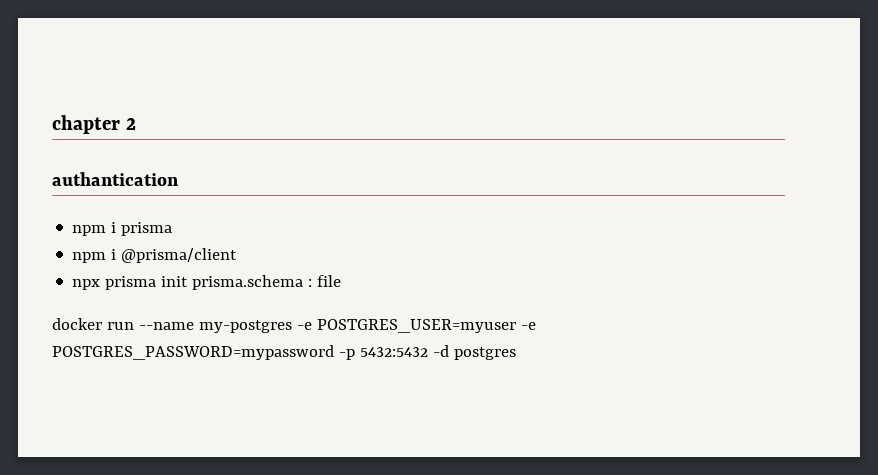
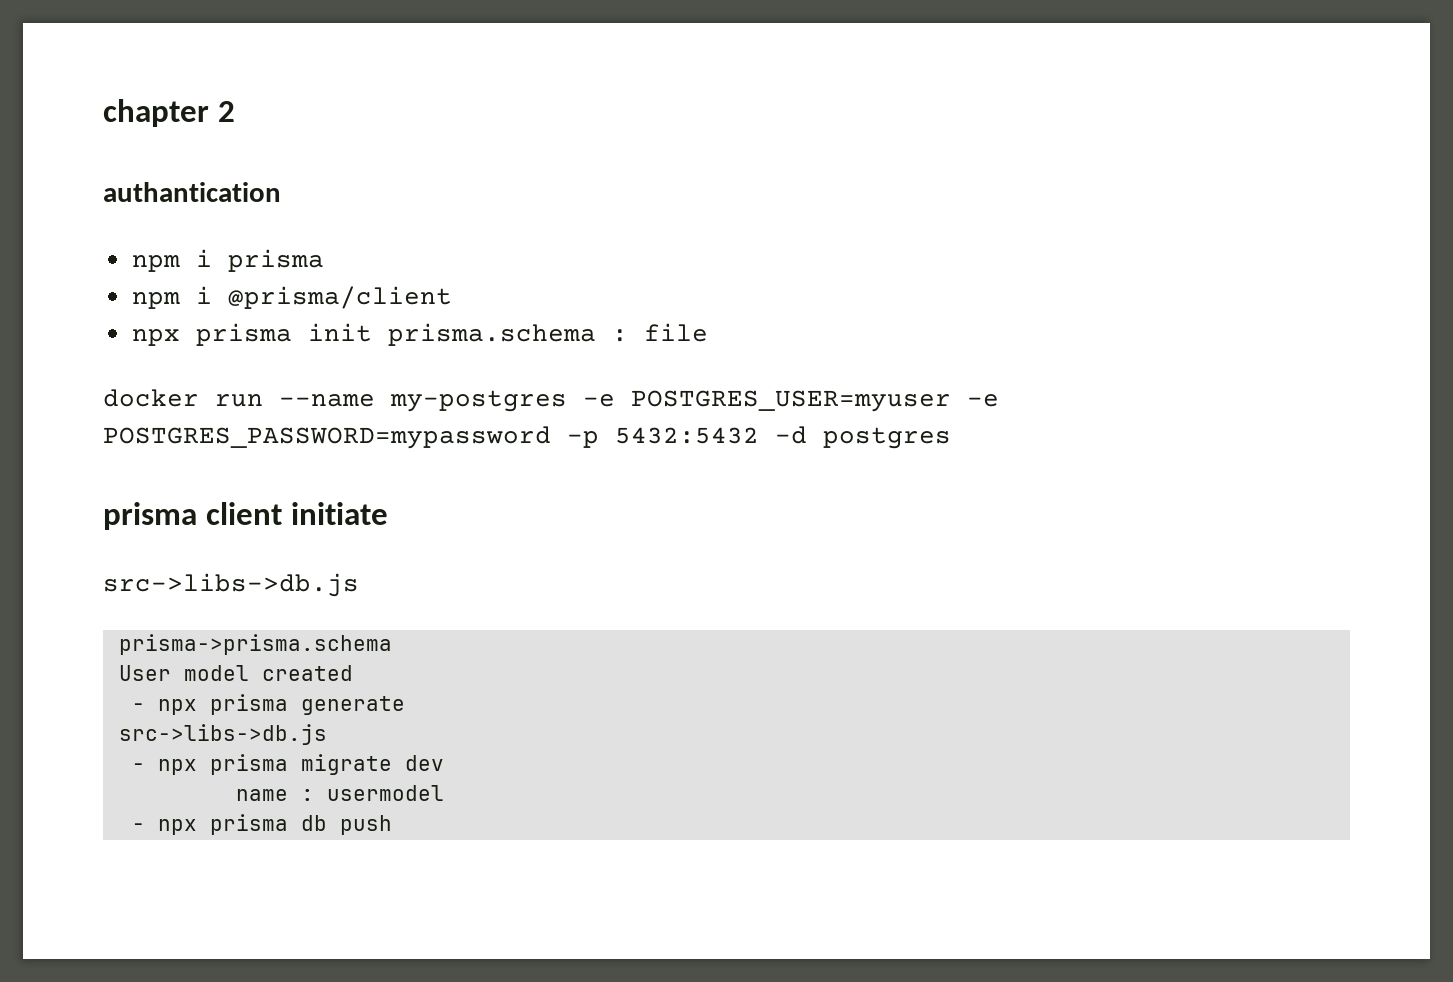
(516, 353) none -> [103,502,388,530] [103,573,359,597] [118,634,392,655] [118,665,353,681] [131,694,405,715] [118,724,327,745] [131,754,444,775] [235,785,444,801] [131,814,392,835] // prisma client initiate // src->libs->db.js // prisma->prisma.schema // User model created // - npx prisma generate // src->libs->db.js // - npx prisma migrate dev // name : usermodel // - npx prisma db push

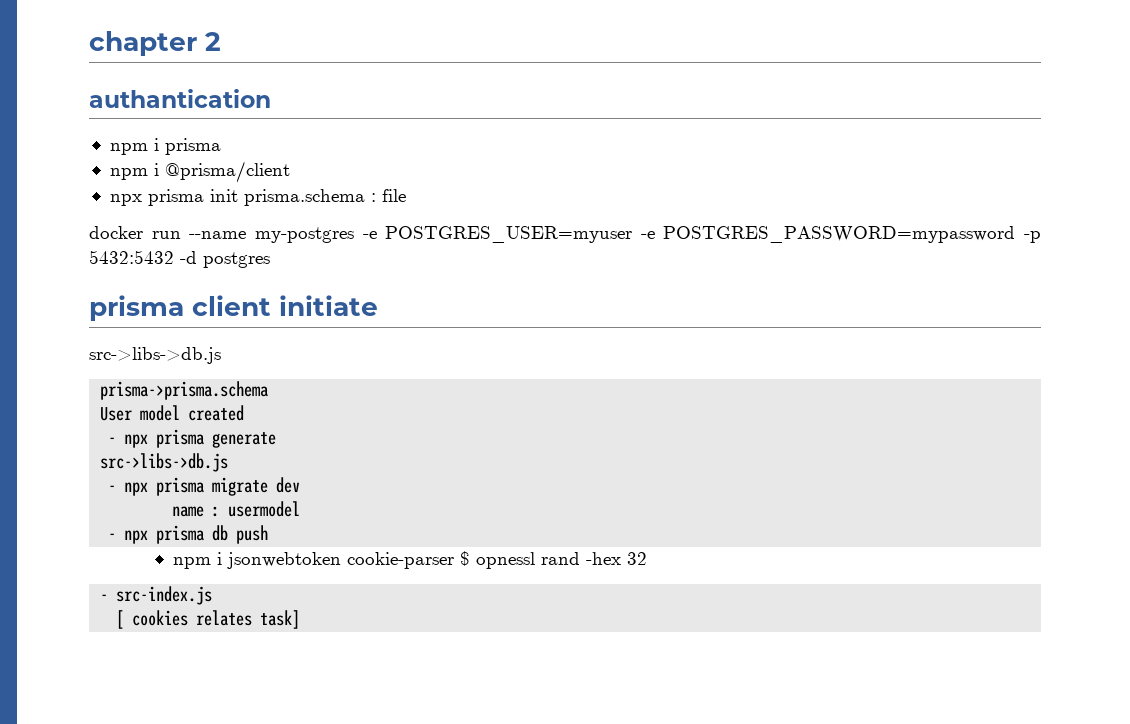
(392, 825) none -> [173,551,648,569] [100,586,213,605] [116,610,301,629] // npm i jsonwebtoken cookie-parser $ opnessl rand -hex 32 // - src-index.js // [ cookies relates task]

